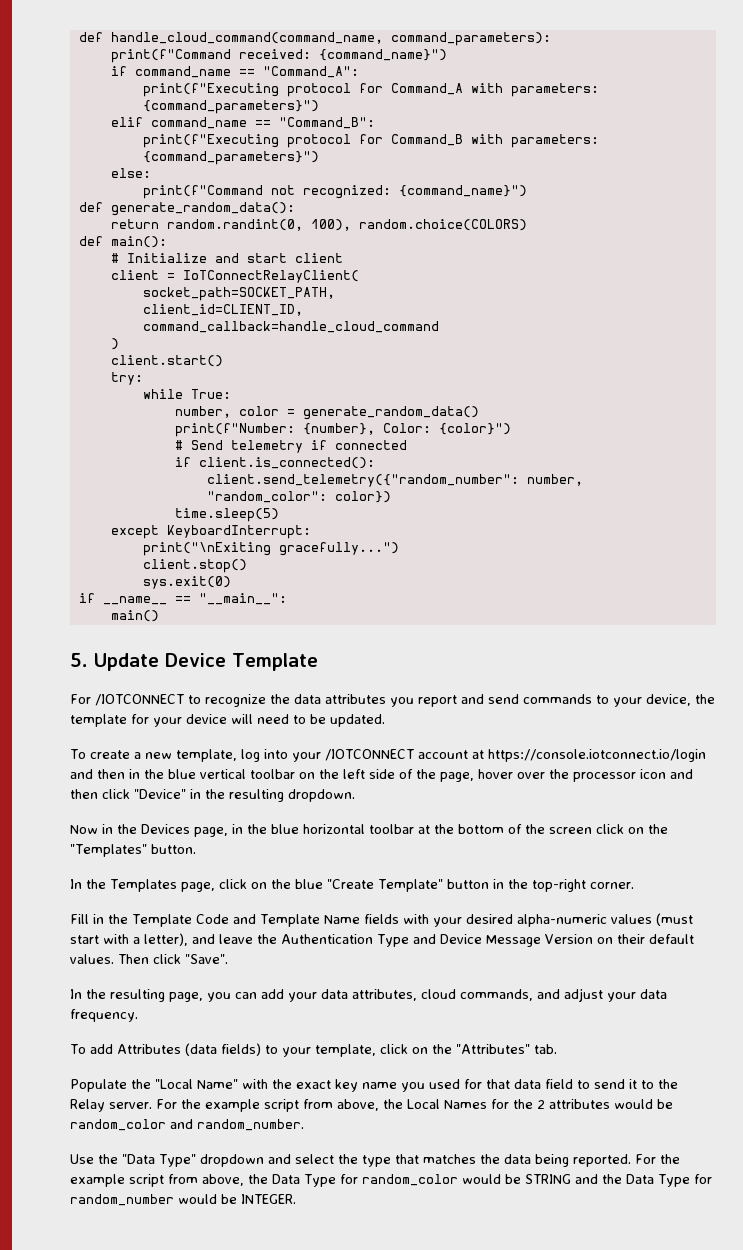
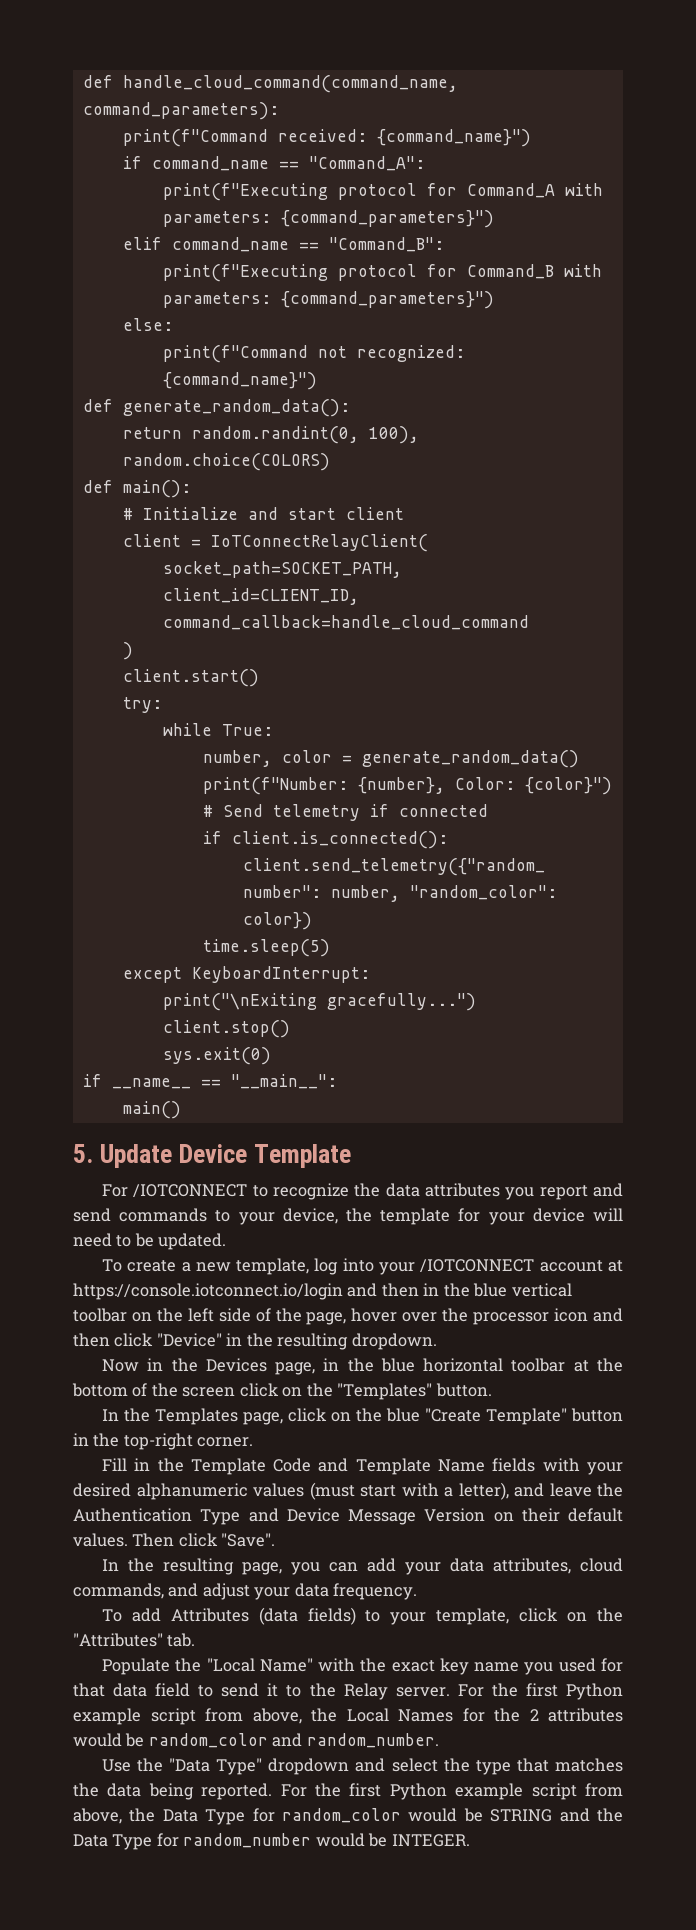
[516,914,607,927] alpha-numeric -> [136,1483,248,1500] alphanumeric
(201, 1104) none -> [525,1683,624,1700] first Python
(680, 1159) none -> [349,1783,447,1800] first Python

